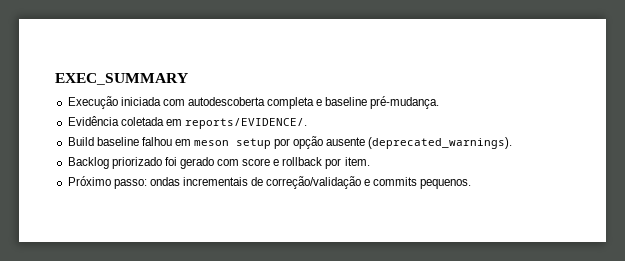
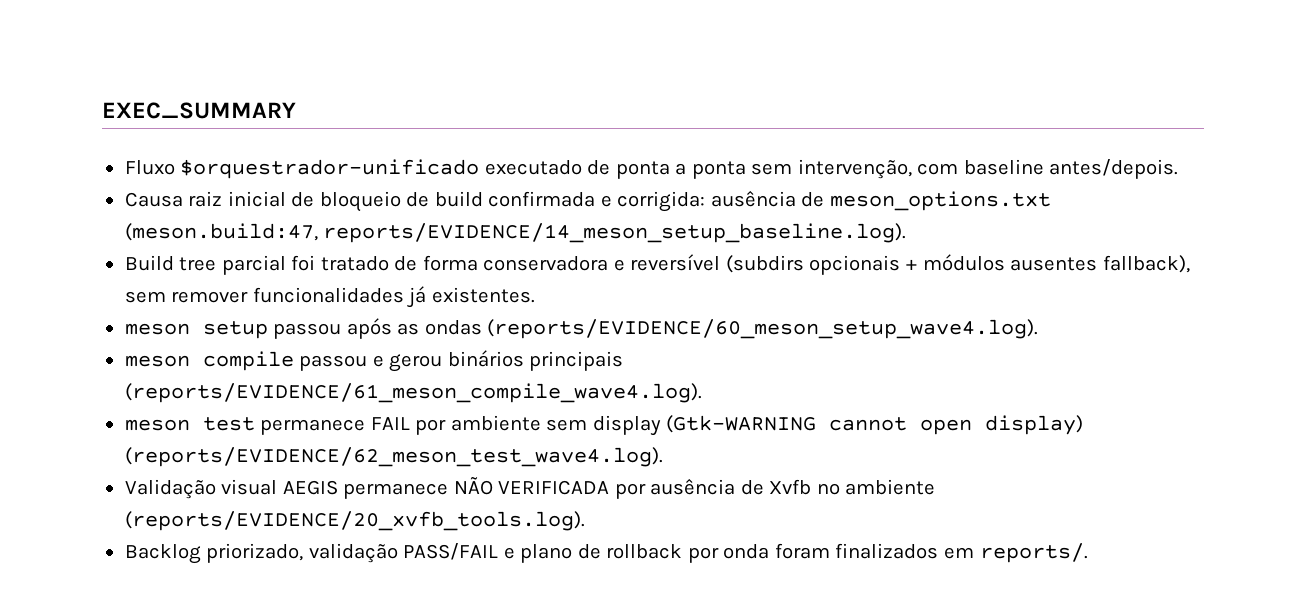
[67,96,440,109] [67,116,307,129] [67,136,513,149] [67,157,370,169] [67,176,472,189] Execução iniciada com autodescoberta completa e baseline pré-mudança. // Evidência coletada em reports/EVIDENCE/. // Build baseline falhou em meson setup por opção ausente (deprecated_warnings). // Backlog priorizado foi gerado com score e rollback por item. // Próximo passo: ondas incrementais de correção/validação e commits pequenos. -> [124,159,1179,179] [124,190,1051,212] [124,223,907,243] [124,254,1190,275] [124,286,535,308] [124,318,1039,339] [124,350,624,372] [124,383,702,403] [124,415,1084,436] [124,447,663,467] [124,477,936,499] [124,511,585,531] [124,543,1088,564] Fluxo $orquestrador-unificado executado de ponta a ponta sem intervenção, com baseline antes/depois. // Causa raiz inicial de bloqueio de build confirmada e corrigida: ausência de meson_options.txt (meson.build:47, reports/EVIDENCE/14_meson_setup_baseline.log). // Build tree parcial foi tratado de forma conservadora e reversível (subdirs opcionais + módulos ausentes fallback), sem remover funcionalidades já existentes. // meson setup passou após as ondas (reports/EVIDENCE/60_meson_setup_wave4.log). // meson compile passou e gerou binários principais (reports/EVIDENCE/61_meson_compile_wave4.log). // meson test permanece FAIL por ambiente sem display (Gtk-WARNING cannot open display) (reports/EVIDENCE/62_meson_test_wave4.log). // Validação visual AEGIS permanece NÃO VERIFICADA por ausência de Xvfb no ambiente (reports/EVIDENCE/20_xvfb_tools.log). // Backlog priorizado, validação PASS/FAIL e plano de rollback por onda foram finalizados em reports/.

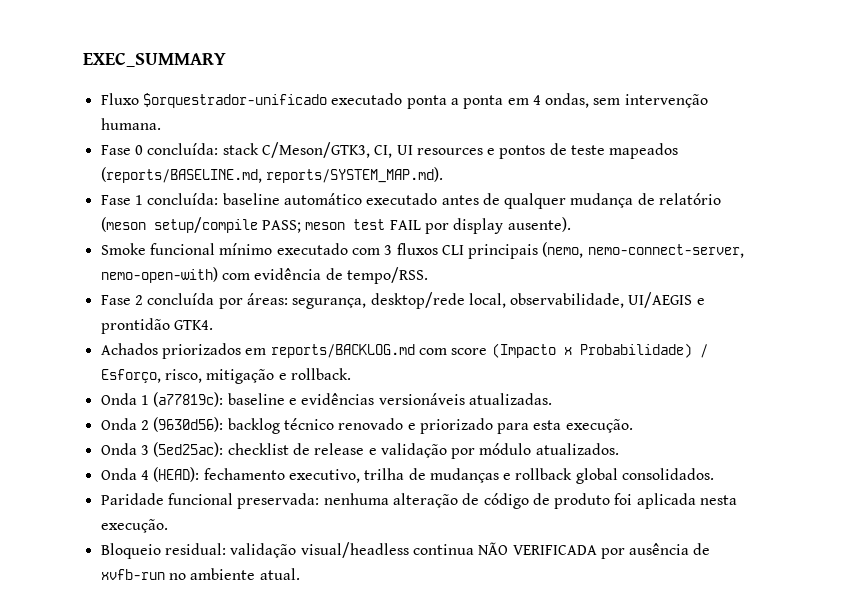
[587,160,611,175] de -> (403, 99) none
[751,159,1179,179] [124,190,1051,212] [124,223,907,243] [124,254,1190,275] [124,286,535,308] [124,318,1039,339] [124,350,624,372] [124,383,702,403] sem intervenção, com baseline antes/depois. // Causa raiz inicial de bloqueio de build confirmada e corrigida: ausência de meson_options.txt (meson.build:47, reports/EVIDENCE/14_meson_setup_baseline.log). // Build tree parcial foi tratado de forma conservadora e reversível (subdirs opcionais + módulos ausentes fallback), sem remover funcionalidades já existentes. // meson setup passou após as ondas (reports/EVIDENCE/60_meson_setup_wave4.log). // meson compile passou e gerou binários principais (reports/EVIDENCE/61_meson_compile_wave4.log). // -> [507,93,708,108] [100,118,161,130] [100,142,679,159] [100,167,443,183] [100,193,722,209] [100,217,301,233] em 4 ondas, sem intervenção humana. // Fase 0 concluída: stack C/Meson/GTK3, CI, UI resources e pontos de teste mapeados (reports/BASELINE.md, reports/SYSTEM_MAP.md). // Fase 1 concluída: baseline automático executado antes de qualquer mudança de relatório (meson setup/compile PASS;
[260,419,366,435] permanece -> (386, 224) none
[450,415,1084,436] [124,447,663,467] [124,479,449,499] ambiente sem display (Gtk-WARNING cannot open display) (reports/EVIDENCE/62_meson_test_wave4.log). // Validação visual AEGIS permanece -> [453,217,571,234] [100,242,744,259] [100,267,428,284] [100,292,705,309] [100,318,213,334] [100,343,708,359] [100,368,351,384] [100,392,552,407] [100,417,633,434] [100,442,619,459] [100,467,715,484] [100,493,738,509] [100,519,168,533] [100,542,474,559] display ausente). // Smoke funcional mínimo executado com 3 fluxos CLI principais (nemo, nemo-connect-server, nemo-open-with) com evidência de tempo/RSS. // Fase 2 concluída por áreas: segurança, desktop/rede local, observabilidade, UI/AEGIS e prontidão GTK4. // Achados priorizados em reports/BACKLOG.md com score (Impacto x Probabilidade) / Esforço, risco, mitigação e rollback. // Onda 1 (a77819c): baseline e evidências versionáveis atualizadas. // Onda 2 (9630d56): backlog técnico renovado e priorizado para esta execução. // Onda 3 (5ed25ac): checklist de release e validação por módulo atualizados. // Onda 4 (HEAD): fechamento executivo, trilha de mudanças e rollback global consolidados. // Paridade funcional preservada: nenhuma alteração de código de produto foi aplicada nesta execução. // Bloqueio residual: validação visual/headless continua
[769,479,812,495] Xvfb -> [100,569,165,580] xvfb-run
[124,511,585,531] [124,543,1088,564] (reports/EVIDENCE/20_xvfb_tools.log). // Backlog priorizado, validação PASS/FAIL e plano de rollback por onda foram finalizados em reports/. -> [259,568,300,580] atual.

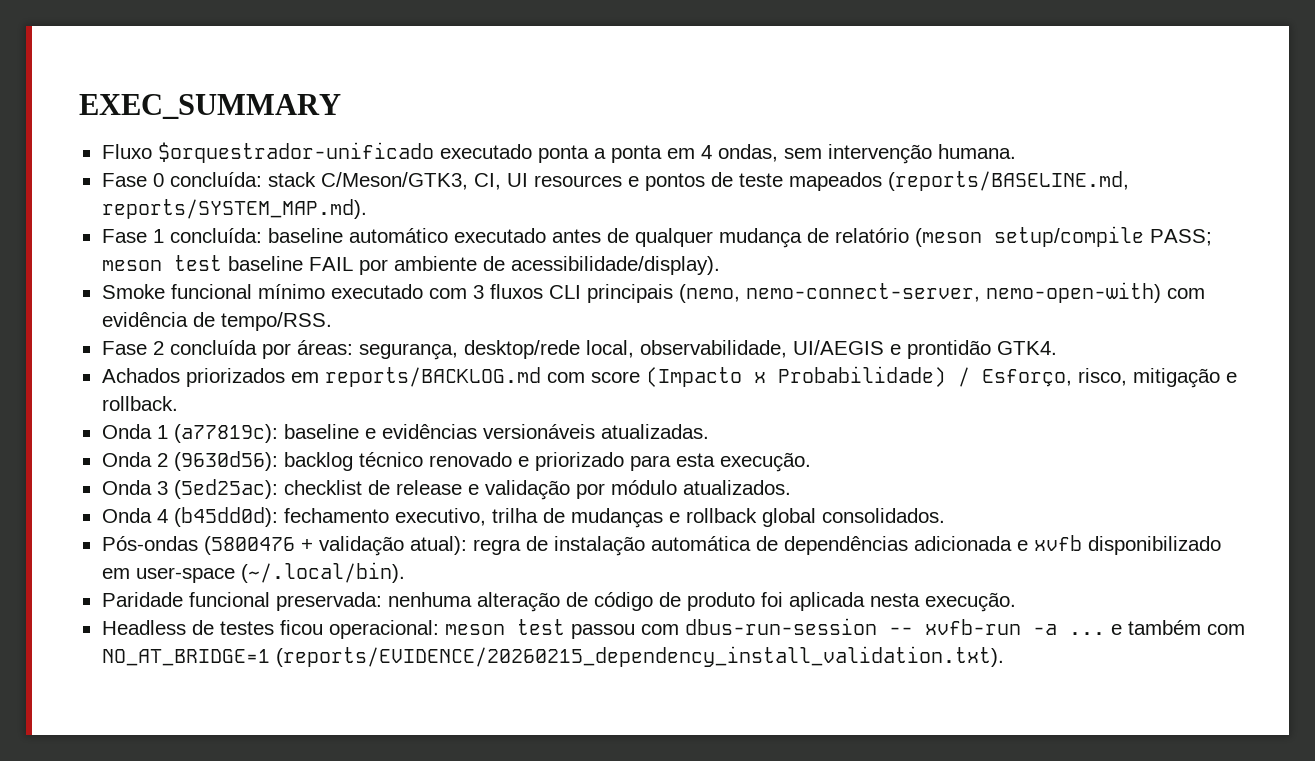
(386, 224) none -> [227,256,303,271] baseline
[453,217,571,234] display ausente). -> [393,256,720,275] ambiente de acessibilidade/display).
[153,467,200,482] (HEAD): -> [173,507,278,527] (b45dd0d):
(715, 474) none -> [101,535,1221,556] [101,562,405,583] // Pós-ondas (5800476 + validação atual): regra de instalação automática de dependências adicionada e xvfb disponibilizado em user-space (~/.local/bin).
[100,542,711,559] [100,568,300,580] Bloqueio residual: validação visual/headless continua NÃO VERIFICADA por ausência de xvfb-run no ambiente atual. -> [101,618,1245,639] [101,646,1004,667] Headless de testes ficou operacional: meson test passou com dbus-run-session -- xvfb-run -a ... e também com NO_AT_BRIDGE=1 (reports/EVIDENCE/20260215_dependency_install_validation.txt).

